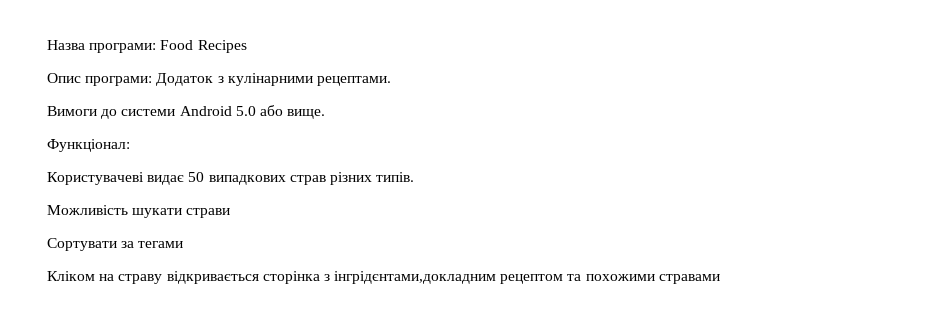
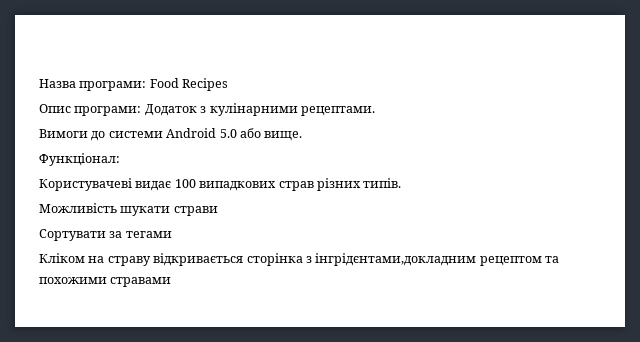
[188,172,205,182] 50 -> [174,179,196,188] 100

